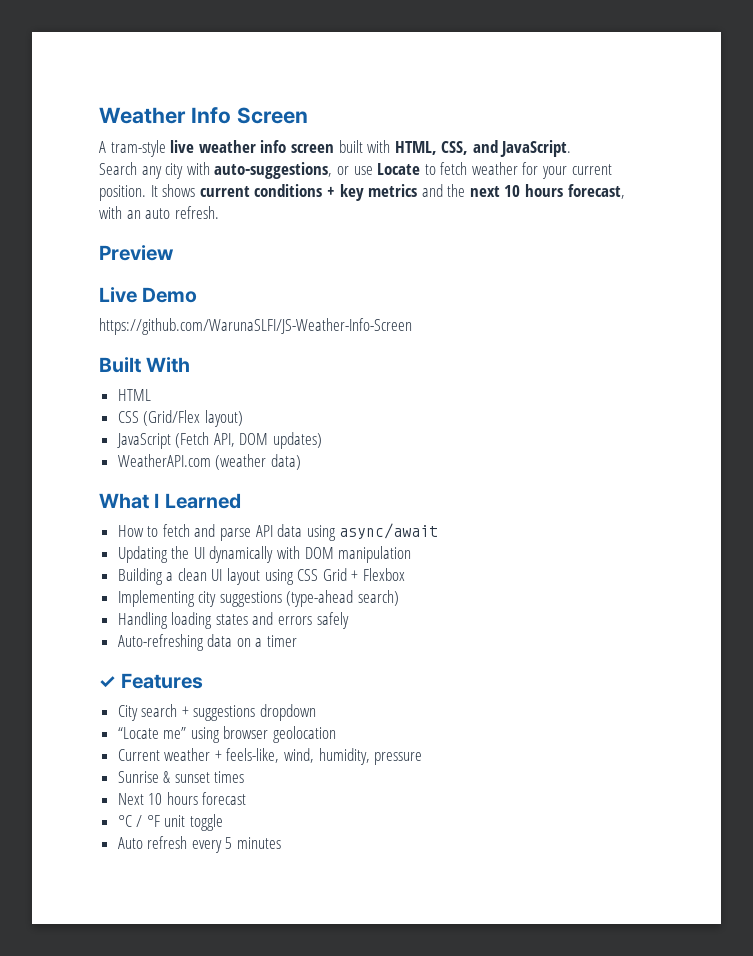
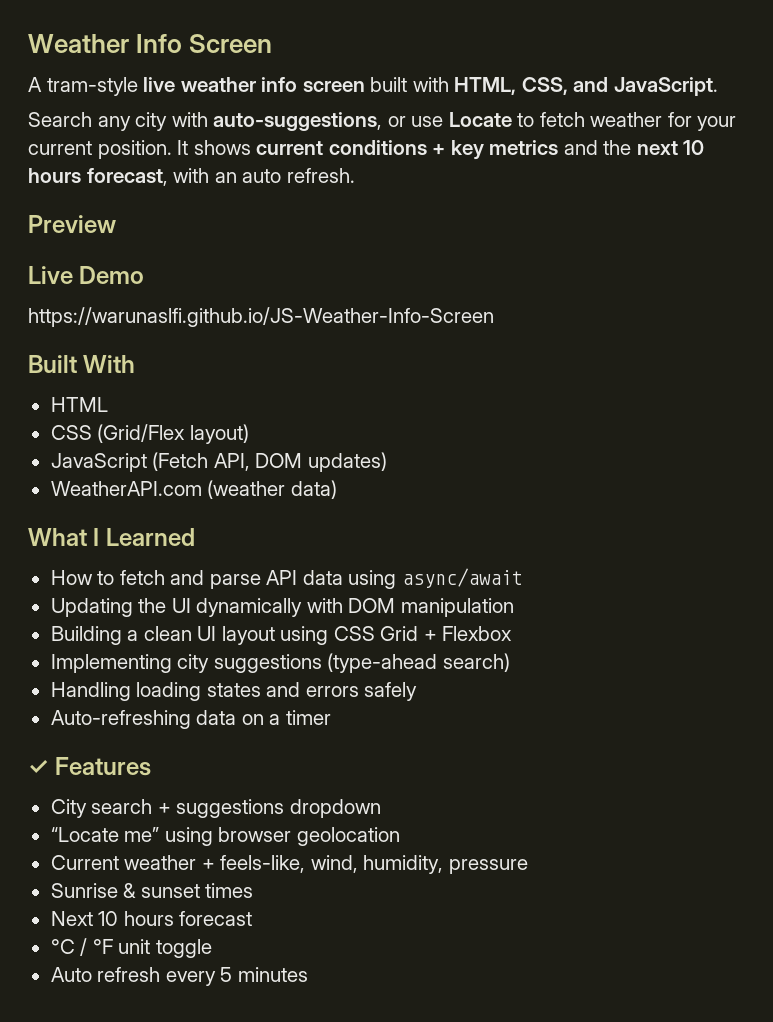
[99,318,412,335] https://github.com/WarunaSLFI/JS-Weather-Info-Screen -> [28,307,494,327] https://warunaslfi.github.io/JS-Weather-Info-Screen

